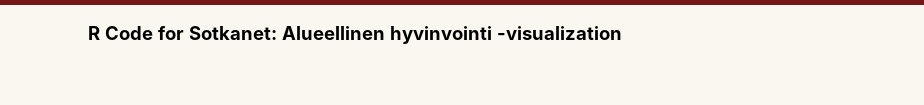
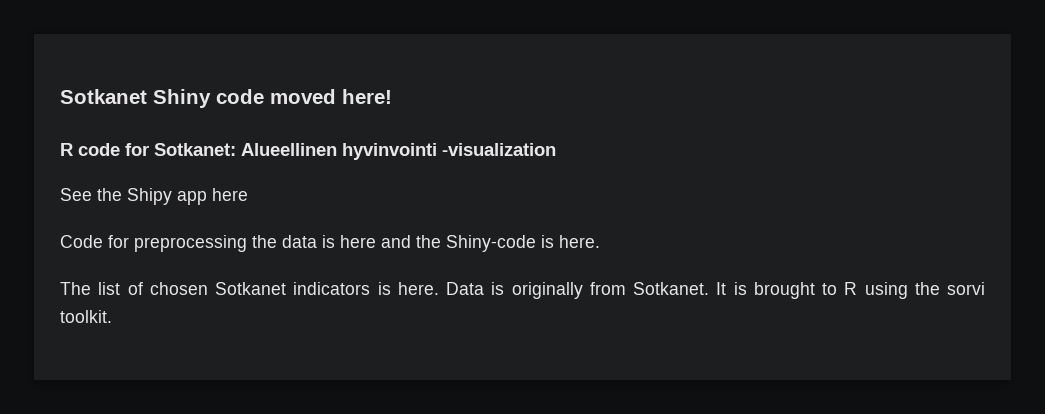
[88,26,153,40] R Code -> [60,89,392,108] [60,143,120,156] Sotkanet Shiny code moved here! // R code
(622, 33) none -> [60,188,248,205] [60,235,600,252] [60,282,985,299] [60,310,112,323] // See the Shipy app here // Code for preprocessing the data is here and the Shiny-code is here. // The list of chosen Sotkanet indicators is here. Data is originally from Sotkanet. It is brought to R using the sorvi toolkit.

